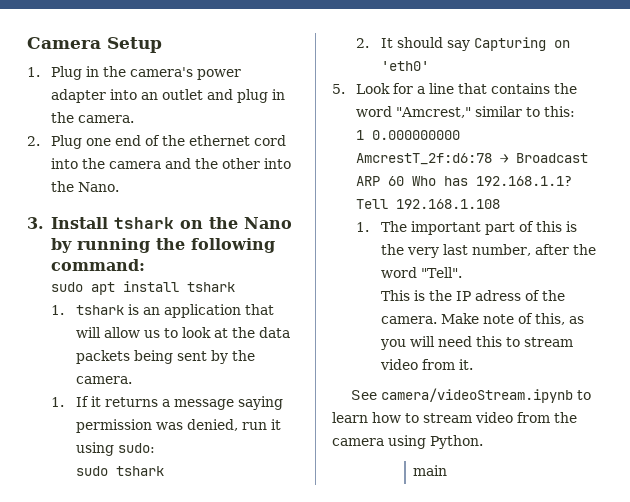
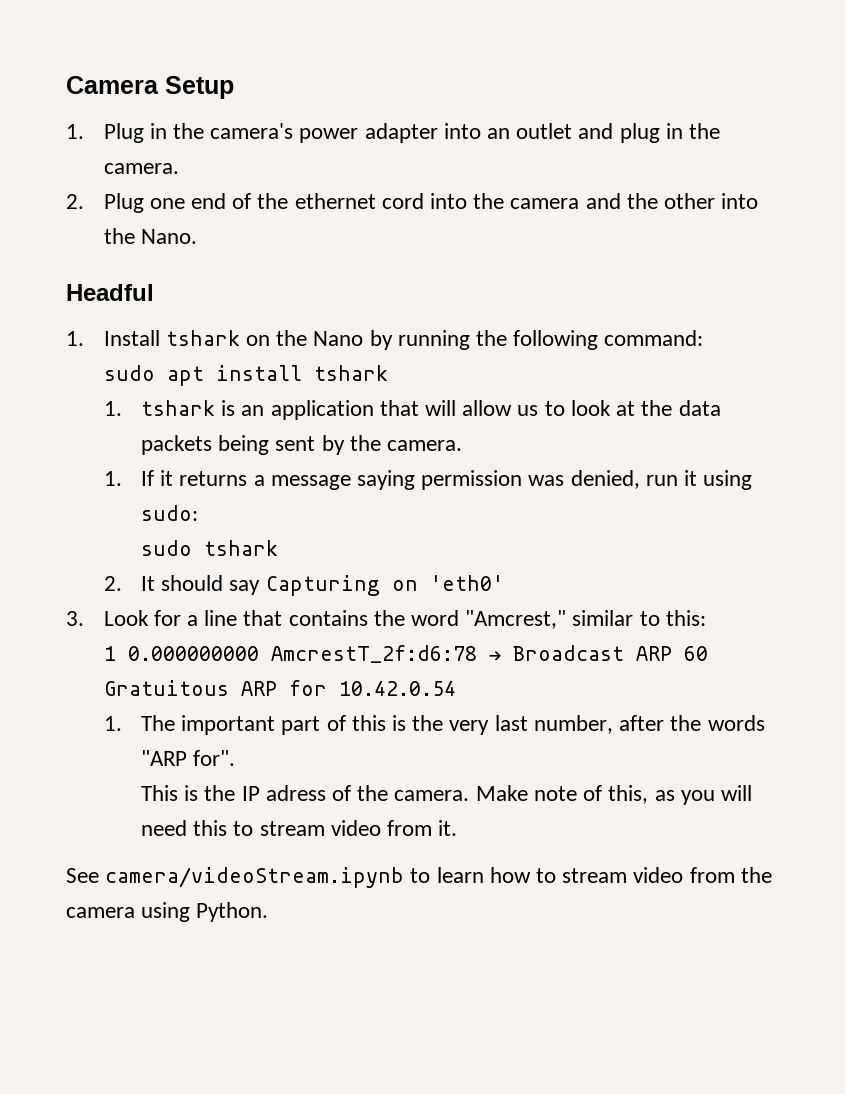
[27,217,44,229] 3. -> [66,284,154,301] [66,331,84,346] Headful // 1.
[332,84,345,94] 5. -> [66,611,84,626] 3.
[412,176,573,186] [356,199,501,209] Who has 192.168.1.1? Tell 192.168.1.108 -> [103,680,456,696] Gratuitous ARP for 10.42.0.54
[380,267,462,278] word "Tell". -> [707,715,765,731] [141,750,236,766] words "ARP for".
[413,465,448,476] // main -> (269, 912) none

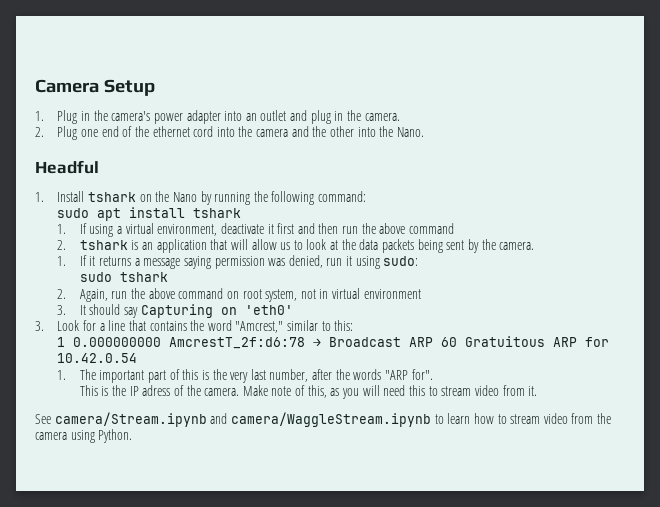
(122, 408) none -> [79,223,455,237] [57,240,67,250] If using a virtual environment, deactivate it first and then run the above command // 2.
(122, 583) none -> [79,288,421,302] [57,305,67,315] Again, run the above command on root system, not in virtual environment // 3.
[105,867,405,888] camera/videoStream.ipynb -> [54,412,431,427] camera/Stream.ipynb and camera/WaggleStream.ipynb

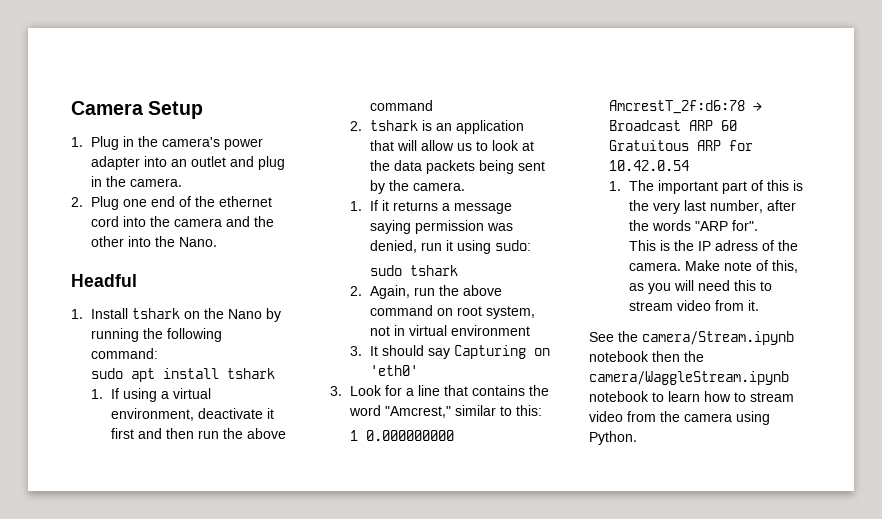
[54,412,431,427] camera/Stream.ipynb and camera/WaggleStream.ipynb -> [618,331,794,345] [589,351,704,362] [589,371,789,385] [589,391,649,402] the camera/Stream.ipynb notebook then the camera/WaggleStream.ipynb notebook

